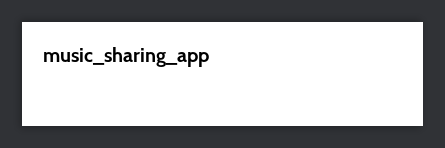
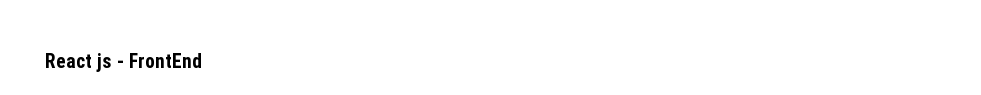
[43,47,209,67] music_sharing_app -> [45,53,202,72] React js - FrontEnd

